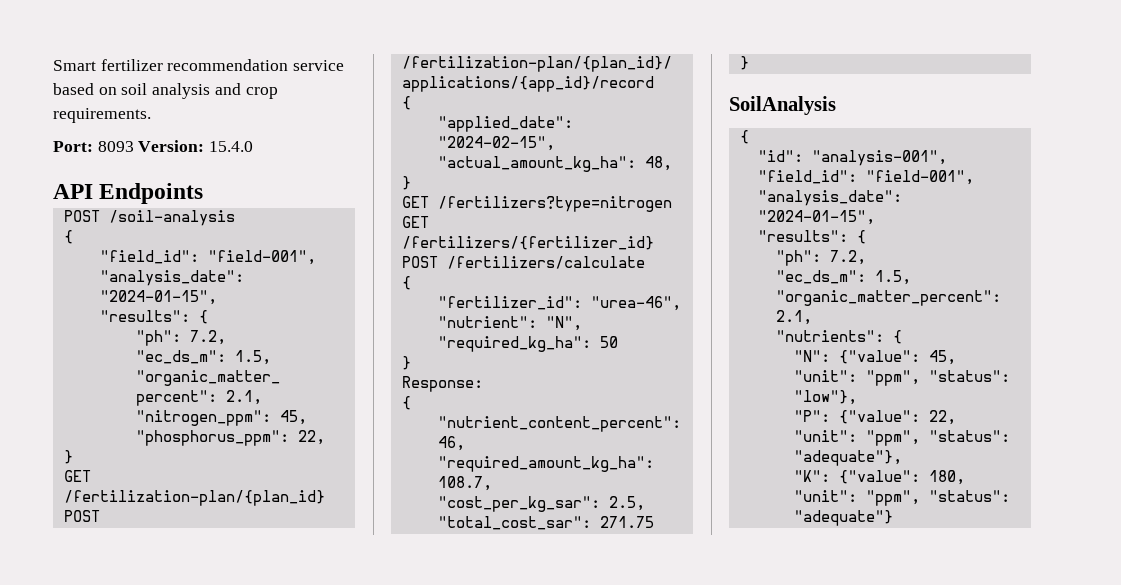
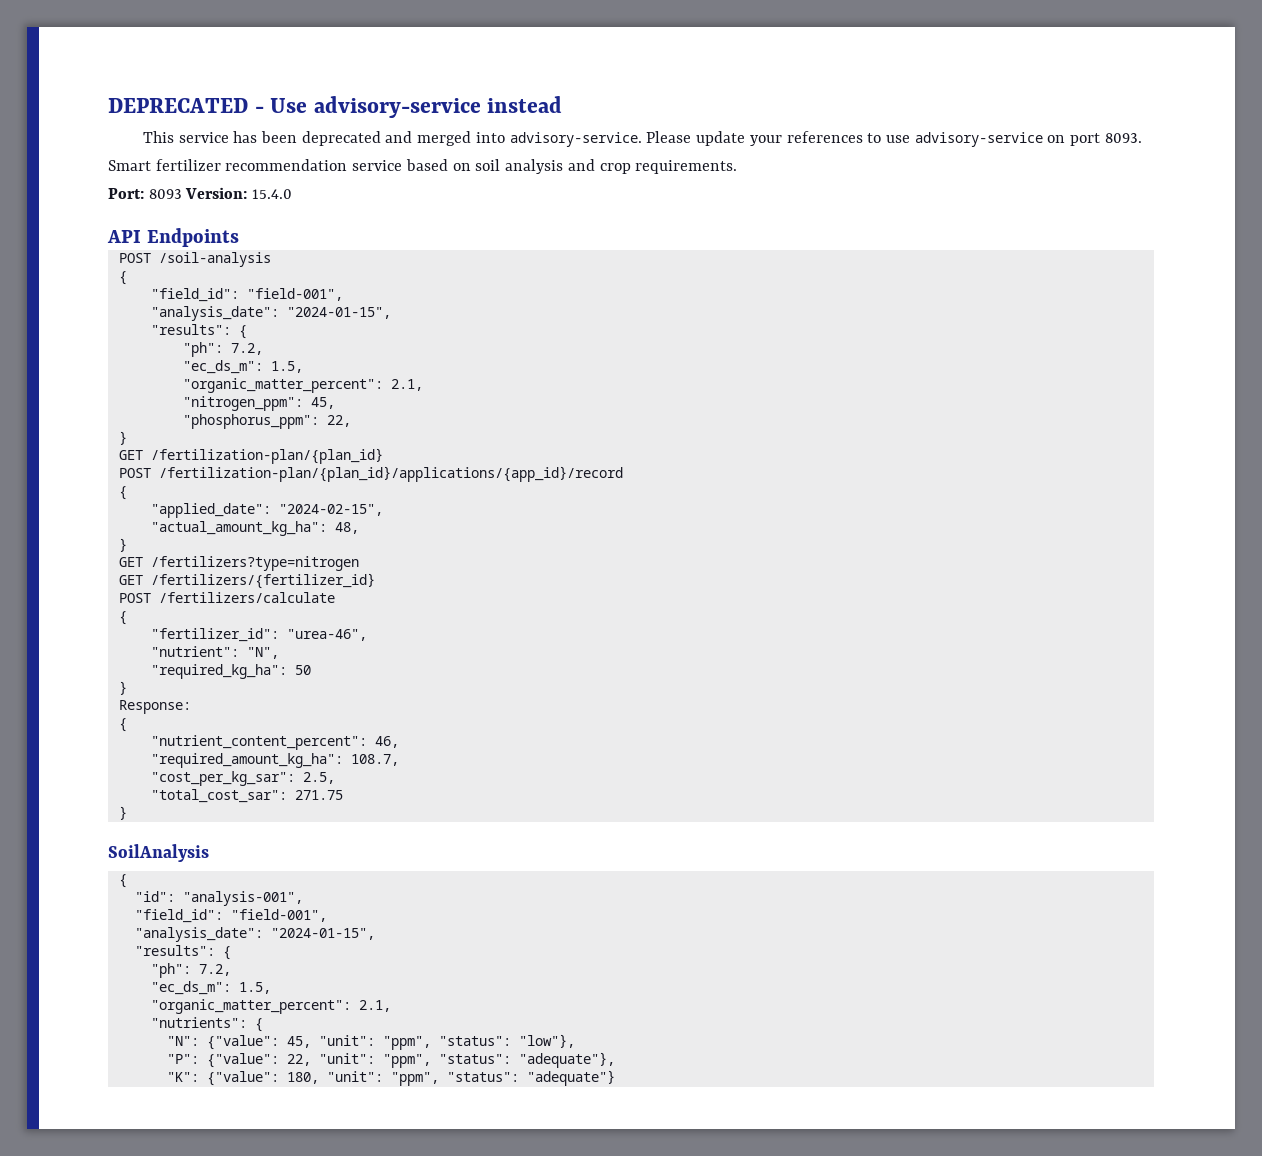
(53, 65) none -> [108,96,563,118] [142,131,1142,147] DEPRECATED - Use advisory-service instead // This service has been deprecated and merged into advisory-service. Please update your references to use advisory-service on port 8093. //

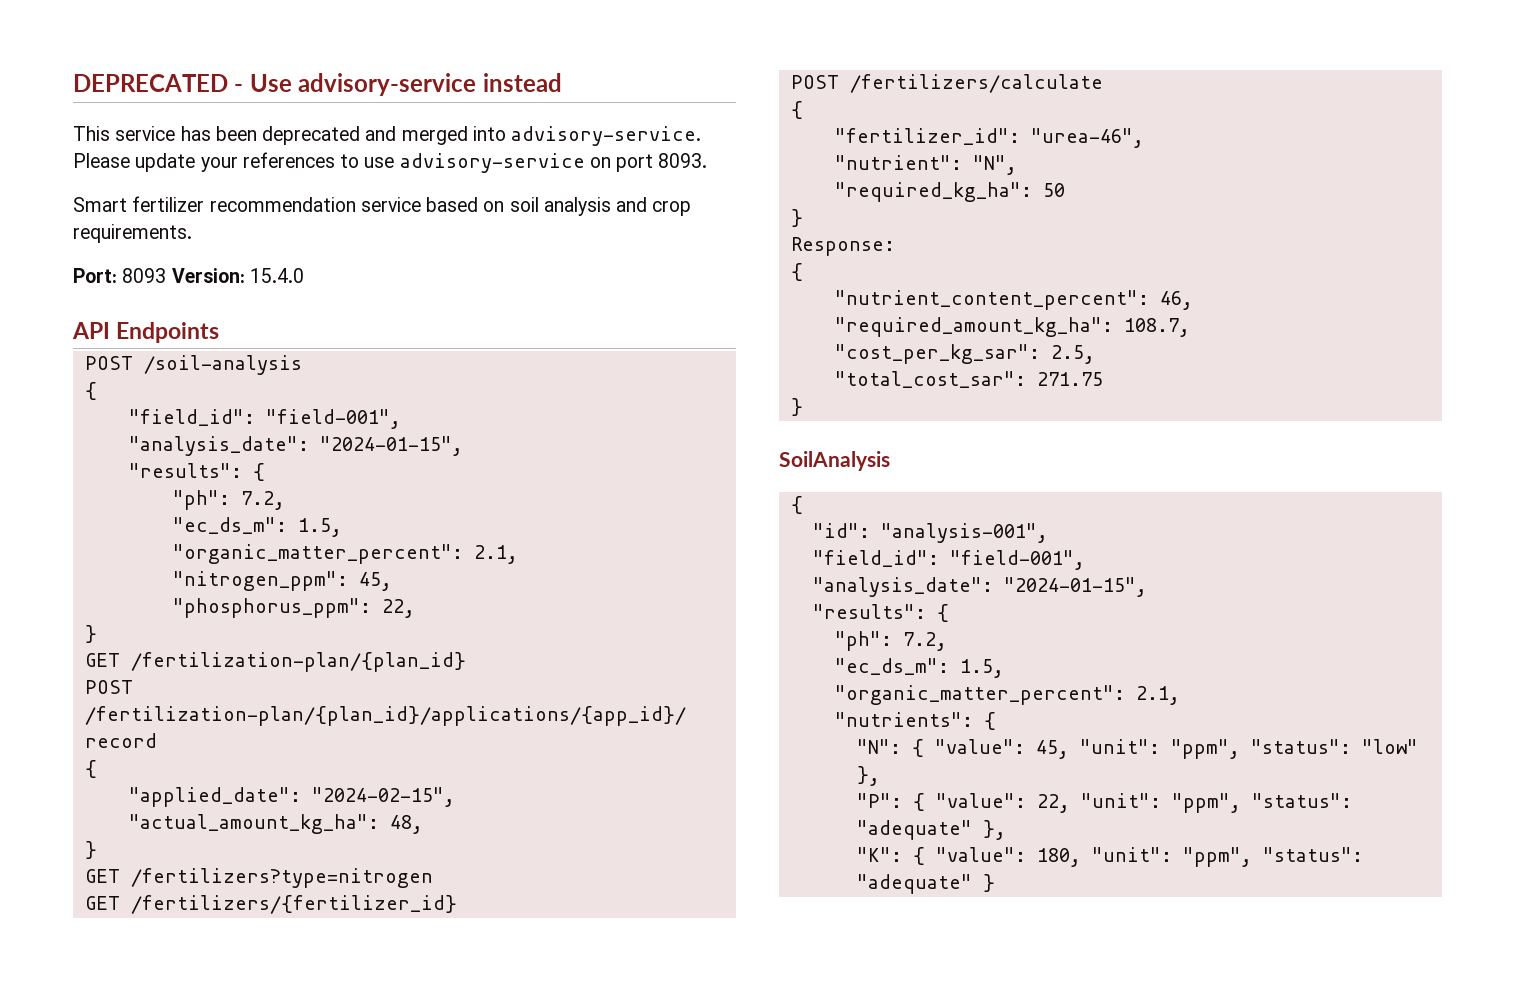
[206,1035,279,1050] {"value": -> [911,739,1025,757] { "value":
[518,1034,575,1048] "low"}, -> [1361,739,1418,754] [856,766,880,786] "low" },
[206,1053,279,1068] {"value": -> [912,793,1026,811] { "value":
[518,1052,615,1068] "adequate"}, -> [856,820,1006,840] "adequate" },
[206,1071,279,1086] {"value": -> [912,847,1026,865] { "value":
[526,1070,615,1086] "adequate"} -> [856,874,995,894] "adequate" }

